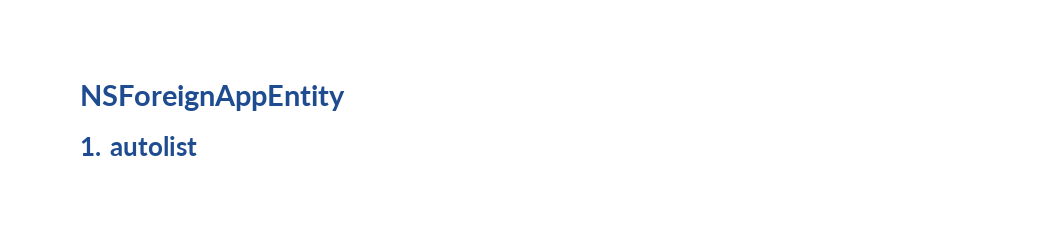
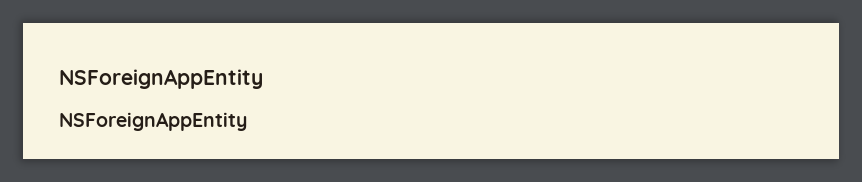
[80,136,197,156] 1. autolist -> [59,112,247,131] NSForeignAppEntity

